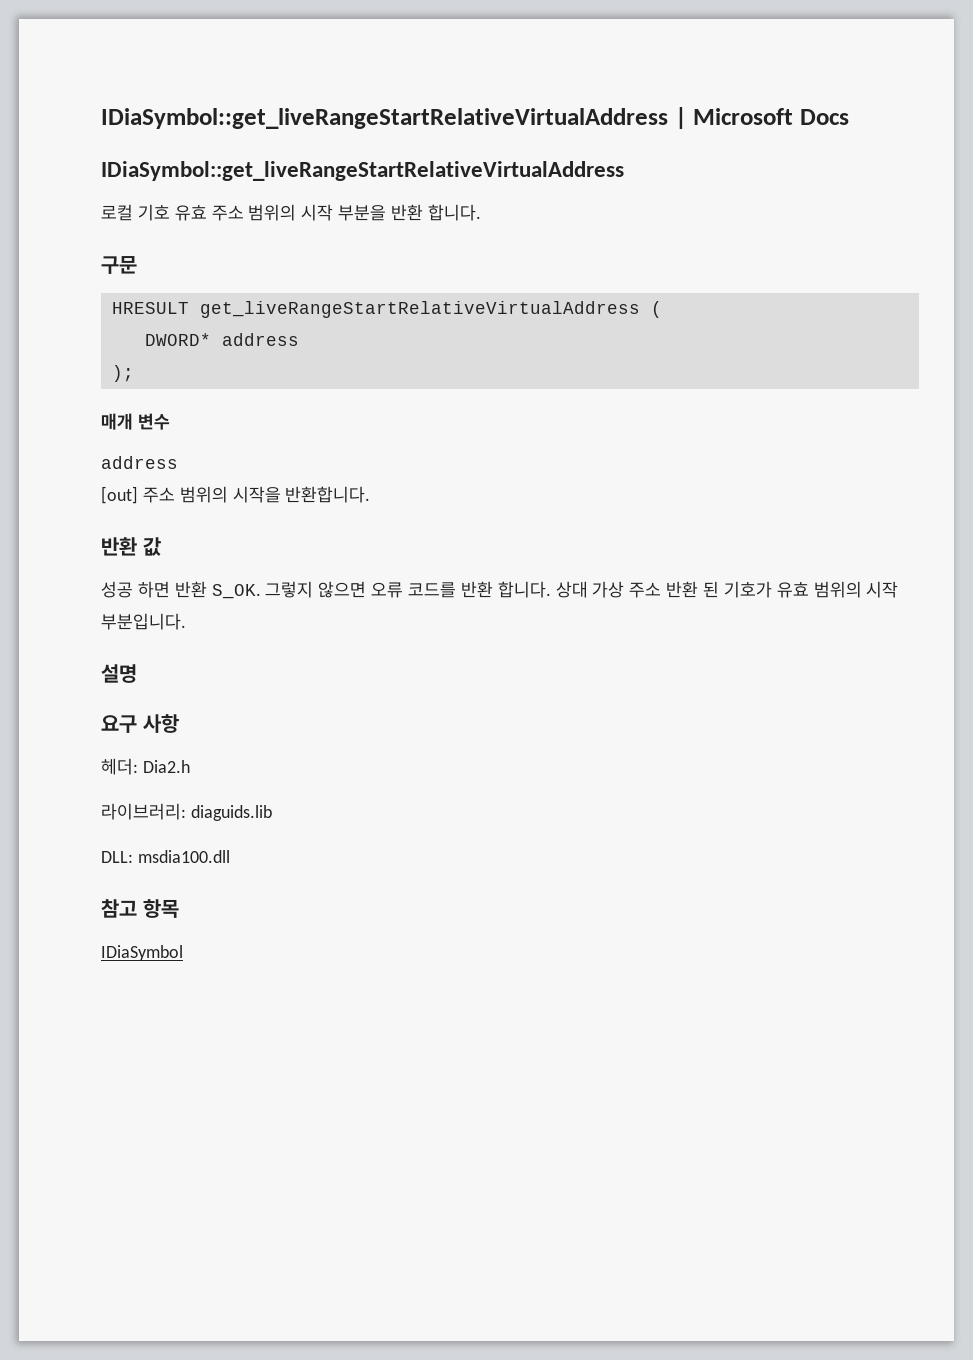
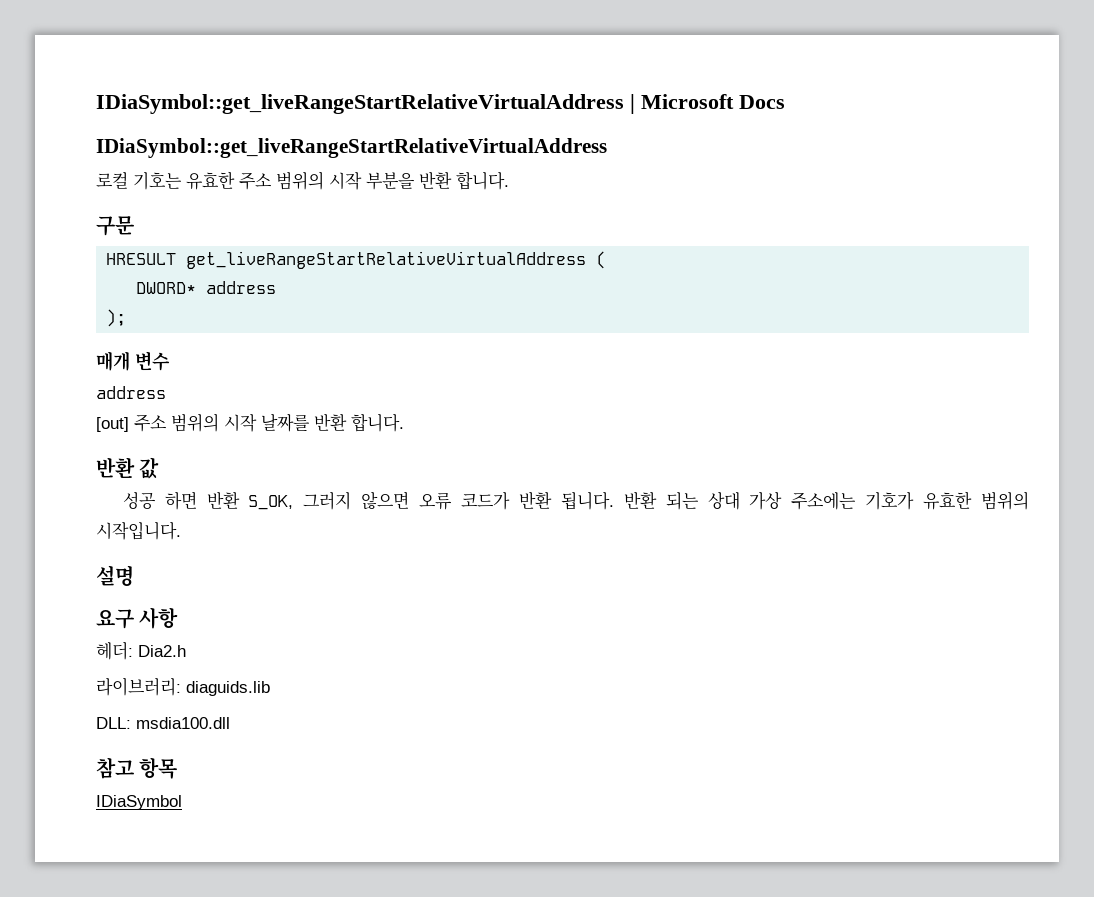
[137,204,207,221] 기호 유효 -> [133,171,235,190] 기호는 유효한
[232,486,371,503] 시작을 반환합니다. -> [224,413,404,432] 시작 날짜를 반환 합니다.
[211,581,899,599] [101,613,186,630] S_OK. 그렇지 않으면 오류 코드를 반환 합니다. 상대 가상 주소 반환 된 기호가 유효 범위의 시작 부분입니다. -> [248,491,1029,510] [96,522,181,540] S_OK, 그러지 않으면 오류 코드가 반환 됩니다. 반환 되는 상대 가상 주소에는 기호가 유효한 범위의 시작입니다.

